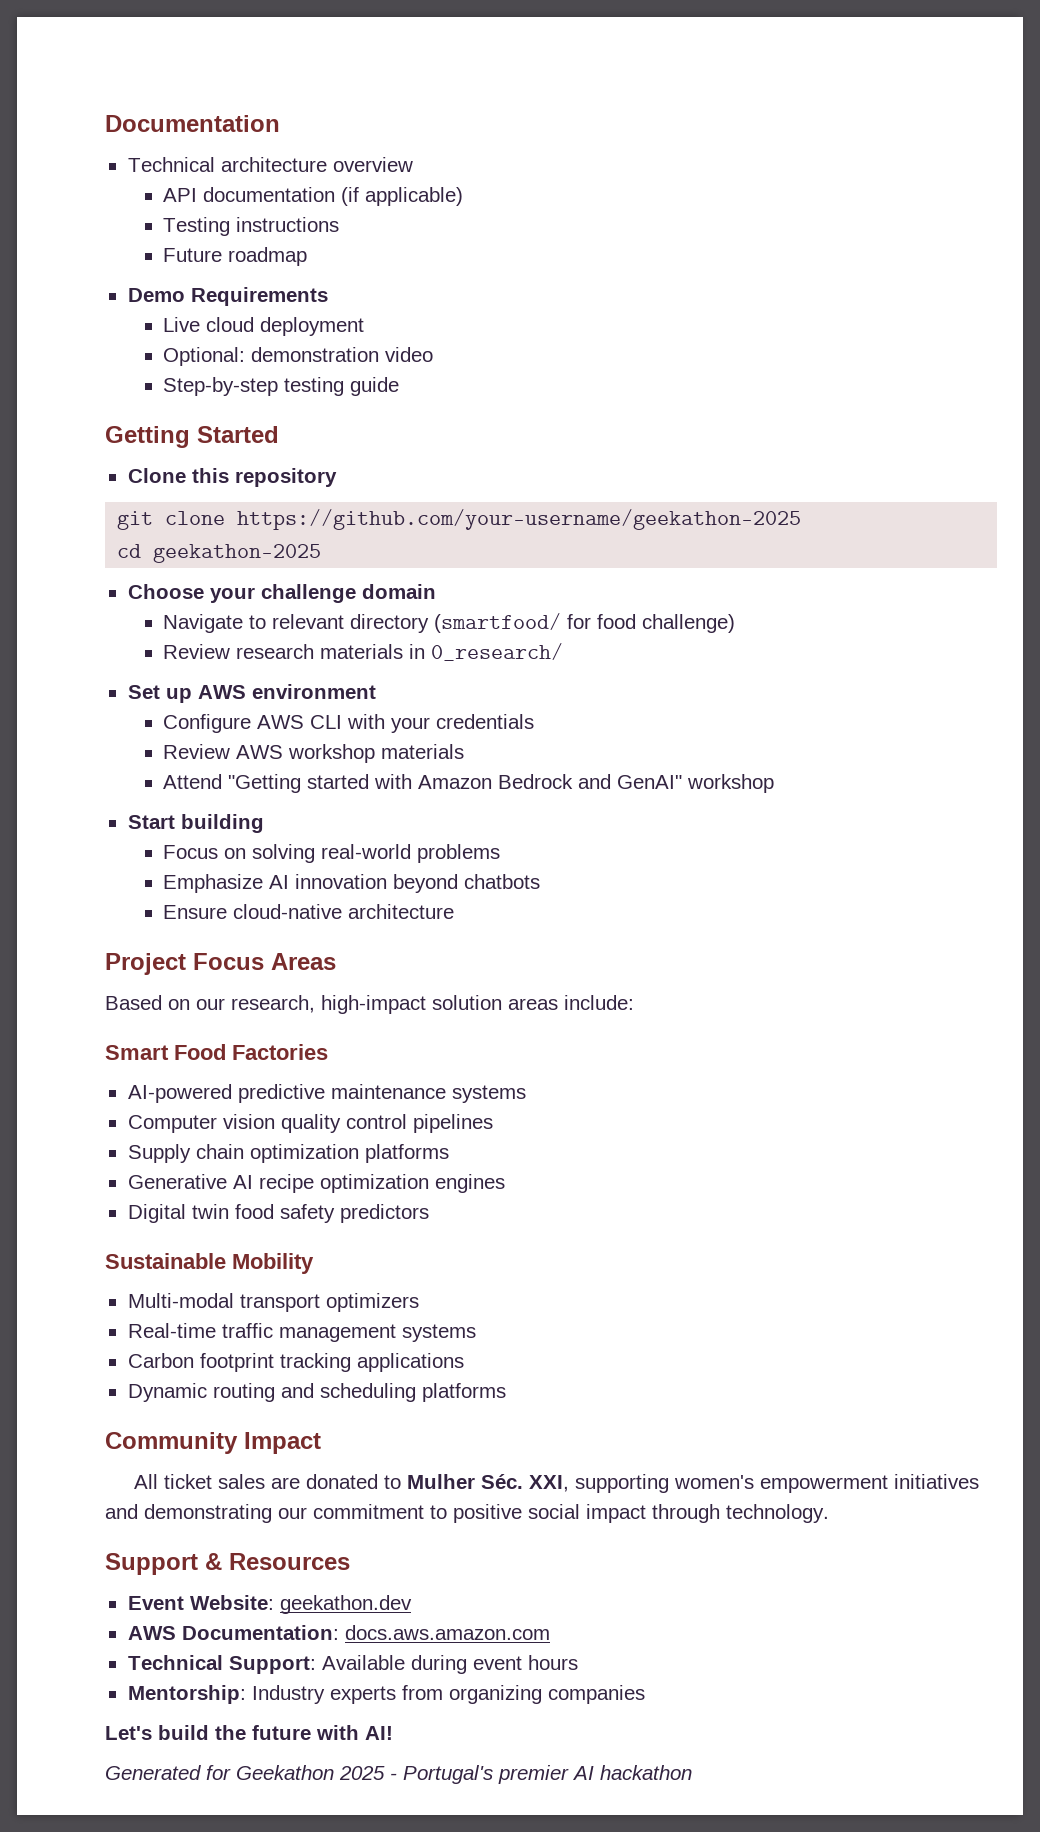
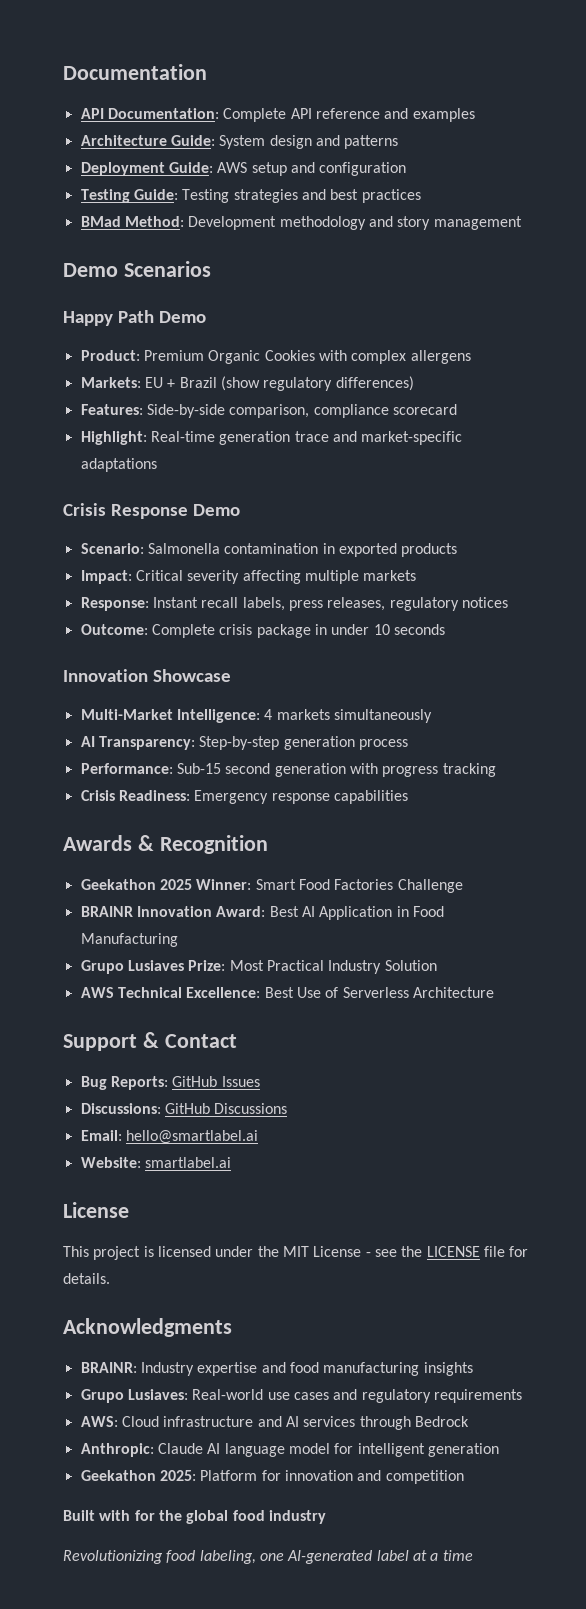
[127,157,413,172] [163,187,464,206] [163,217,340,236] [163,247,308,266] [127,287,328,306] [163,317,365,336] [163,347,434,366] [163,377,400,396] [105,426,279,448] [127,468,337,487] [117,509,802,530] [117,544,322,563] [127,584,436,603] [163,613,736,633] [163,643,564,661] [127,684,376,703] [163,714,535,733] [163,744,465,763] [163,774,775,793] [127,814,264,833] [163,844,501,863] [163,874,541,893] [163,904,455,919] [105,953,336,975] [105,995,634,1014] [105,1044,328,1060] [127,1084,526,1103] [127,1114,493,1133] [127,1144,449,1163] [127,1174,505,1193] [127,1204,429,1223] [105,1253,314,1274] [127,1293,419,1312] [127,1323,476,1342] [127,1353,464,1372] [127,1383,506,1402] [105,1432,321,1454] [134,1474,980,1493] [105,1504,829,1523] [105,1553,350,1575] [127,1595,412,1614] [127,1625,550,1640] [127,1655,578,1674] [127,1685,645,1704] [105,1725,393,1740] [105,1765,692,1784] Technical architecture overview // API documentation (if applicable) // Testing instructions // Future roadmap // Demo Requirements // Live cloud deployment // Optional: demonstration video // Step-by-step testing guide // Getting Started // Clone this repository // git clone https://github.com/your-username/geekathon-2025 // cd geekathon-2025 // Choose your challenge domain // Navigate to relevant directory (smartfood/ for food challenge) // Review research materials in 0_research/ // Set up AWS environment // Configure AWS CLI with your credentials // Review AWS workshop materials // Attend "Getting started with Amazon Bedrock and GenAI" workshop // Start building // Focus on solving real-world problems // Emphasize AI innovation beyond chatbots // Ensure cloud-native architecture // Project Focus Areas // Based on our research, high-impact solution areas include: // Smart Food Factories // AI-powered predictive maintenance systems // Computer vision quality control pipelines // Supply chain optimization platforms // Generative AI recipe optimization engines // Digital twin food safety predictors // Sustainable Mobility // Multi-modal transport optimizers // Real-time traffic management systems // Carbon footprint tracking applications // Dynamic routing and scheduling platforms // Community Impact // All ticket sales are donated to Mulher Séc. XXI, supporting women's empowerment initiatives and demonstrating our commitment to positive social impact through technology. // Support & Resources // Event Website: geekathon.dev // AWS Documentation: docs.aws.amazon.com // Technical Support: Available during event hours // Mentorship: Industry experts from organizing companies // Let's build the future with AI! // Generated for Geekathon 2025 - Portugal's premier AI hackathon -> [80,108,475,122] [80,135,399,149] [80,162,407,176] [80,189,421,203] [80,216,522,230] [63,261,211,277] [63,310,206,326] [80,350,471,364] [80,376,414,391] [80,404,457,418] [80,431,463,445] [80,458,157,472] [63,503,240,519] [80,543,458,557] [80,570,417,584] [80,597,508,611] [80,624,445,638] [63,669,231,682] [80,709,432,723] [80,736,408,750] [80,763,496,777] [80,790,408,804] [63,835,268,854] [80,879,463,893] [80,906,444,920] [80,933,178,947] [80,960,437,974] [80,987,494,998] [63,1032,237,1051] [80,1076,260,1090] [80,1103,288,1114] [80,1130,258,1144] [80,1157,231,1168] [63,1202,129,1218] [63,1246,529,1260] [63,1273,110,1284] [63,1318,232,1337] [80,1362,473,1376] [80,1389,522,1403] [80,1416,469,1430] [80,1443,499,1457] [80,1470,464,1484] [63,1510,326,1524] [63,1550,473,1564] API Documentation: Complete API reference and examples // Architecture Guide: System design and patterns // Deployment Guide: AWS setup and configuration // Testing Guide: Testing strategies and best practices // BMad Method: Development methodology and story management // Demo Scenarios // Happy Path Demo // Product: Premium Organic Cookies with complex allergens // Markets: EU + Brazil (show regulatory differences) // Features: Side-by-side comparison, compliance scorecard // Highlight: Real-time generation trace and market-specific adaptations // Crisis Response Demo // Scenario: Salmonella contamination in exported products // Impact: Critical severity affecting multiple markets // Response: Instant recall labels, press releases, regulatory notices // Outcome: Complete crisis package in under 10 seconds // Innovation Showcase // Multi-Market Intelligence: 4 markets simultaneously // AI Transparency: Step-by-step generation process // Performance: Sub-15 second generation with progress tracking // Crisis Readiness: Emergency response capabilities // Awards & Recognition // Geekathon 2025 Winner: Smart Food Factories Challenge // BRAINR Innovation Award: Best AI Application in Food Manufacturing // Grupo Lusiaves Prize: Most Practical Industry Solution // AWS Technical Excellence: Best Use of Serverless Architecture // Support & Contact // Bug Reports: GitHub Issues // Discussions: GitHub Discussions // Email: hello@smartlabel.ai // Website: smartlabel.ai // License // This project is licensed under the MIT License - see the LICENSE file for details. // Acknowledgments // BRAINR: Industry expertise and food manufacturing insights // Grupo Lusiaves: Real-world use cases and regulatory requirements // AWS: Cloud infrastructure and AI services through Bedrock // Anthropic: Claude AI language model for intelligent generation // Geekathon 2025: Platform for innovation and competition // Built with for the global food industry // Revolutionizing food labeling, one AI-generated label at a time

